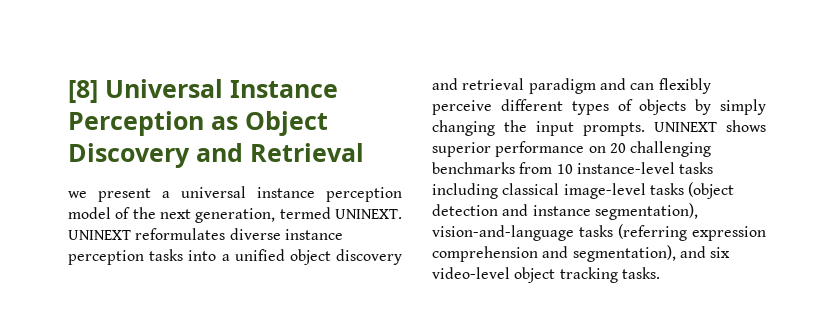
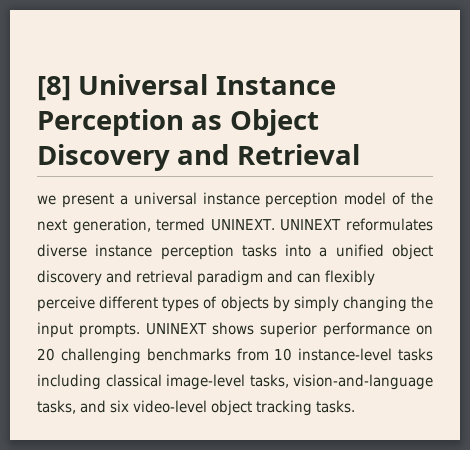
[649,182,735,199] [432,203,698,220] [432,224,766,241] [432,245,676,262] tasks (object detection and instance segmentation), vision-and-language tasks (referring expression comprehension and segmentation), -> [249,374,433,390] [37,400,76,414] tasks, vision-and-language tasks,

